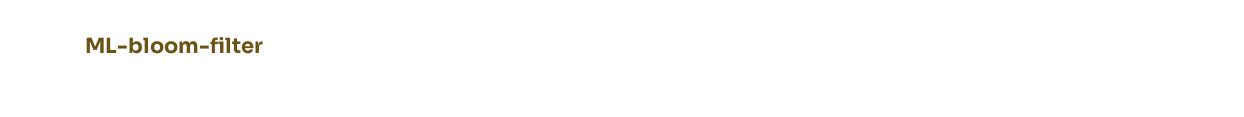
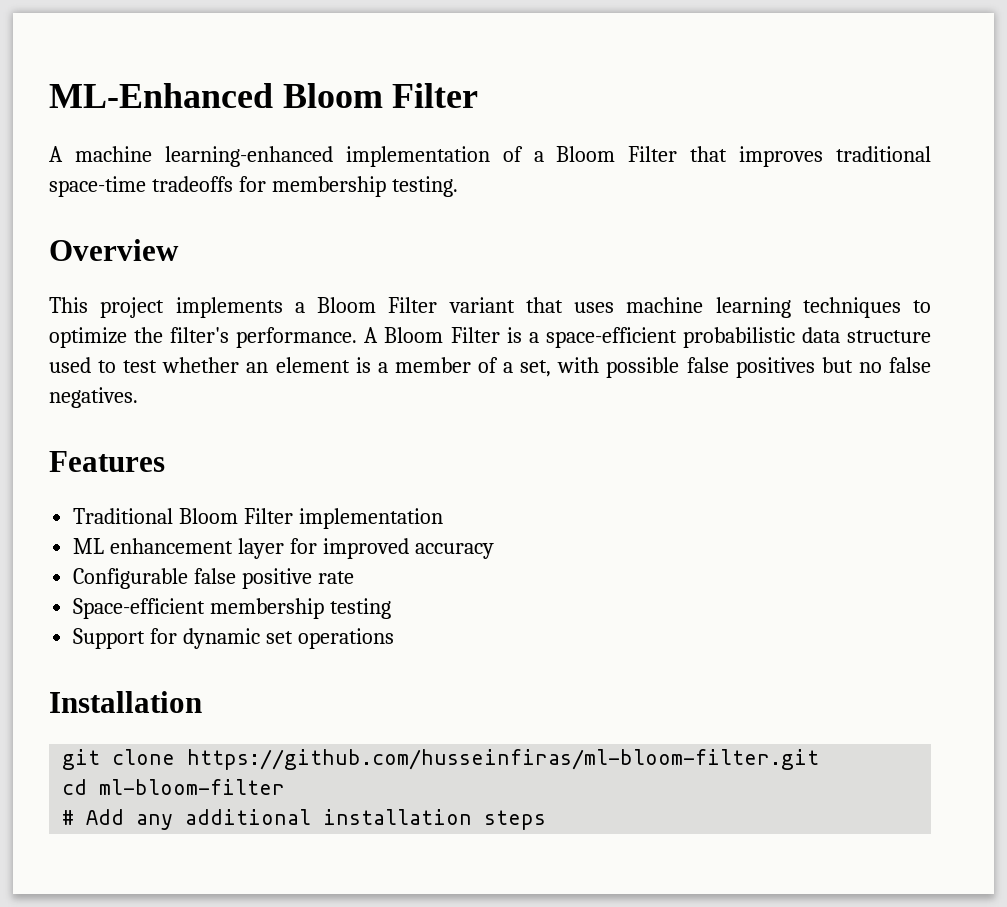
[85,36,263,54] ML-bloom-filter -> [49,83,479,108] [49,146,931,167] [49,176,458,197] [49,239,179,261] [49,297,931,318] [49,327,931,348] [49,357,931,378] [49,387,138,408] [49,451,165,472] [73,508,444,529] [73,538,494,559] [73,568,355,589] [73,598,392,619] [73,628,394,649] [49,691,202,713] [62,749,820,770] [62,779,286,795] [62,809,547,830] ML-Enhanced Bloom Filter // A machine learning-enhanced implementation of a Bloom Filter that improves traditional space-time tradeoffs for membership testing. // Overview // This project implements a Bloom Filter variant that uses machine learning techniques to optimize the filter's performance. A Bloom Filter is a space-efficient probabilistic data structure used to test whether an element is a member of a set, with possible false positives but no false negatives. // Features // Traditional Bloom Filter implementation // ML enhancement layer for improved accuracy // Configurable false positive rate // Space-efficient membership testing // Support for dynamic set operations // Installation // git clone https://github.com/husseinfiras/ml-bloom-filter.git // cd ml-bloom-filter // # Add any additional installation steps

